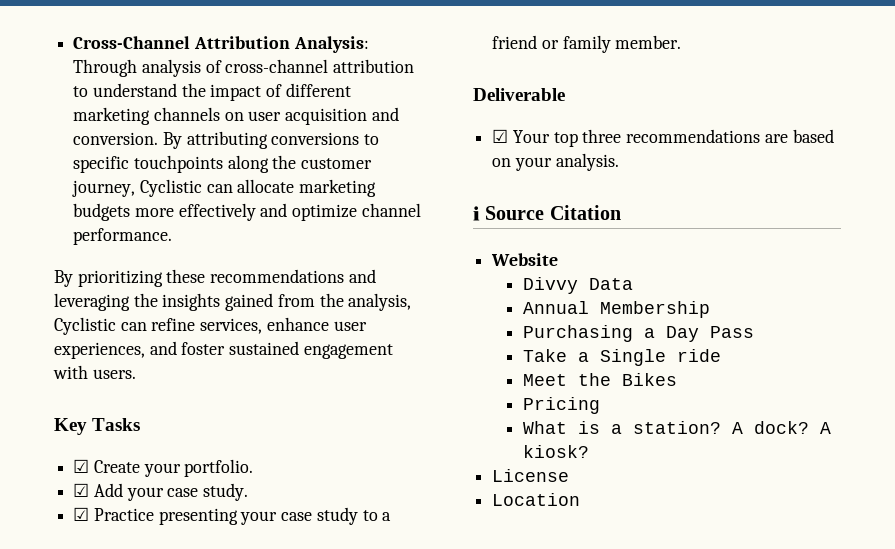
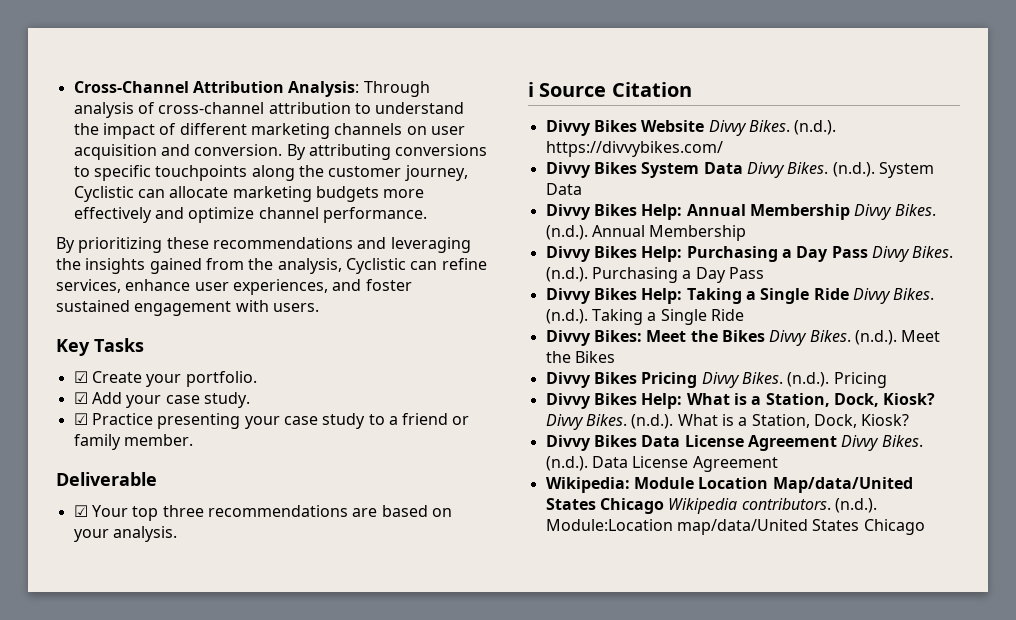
(621, 212) none -> [545,120,637,136] Divvy Bikes
[523,277,634,294] [523,301,711,318] [523,325,755,342] [523,349,722,366] [523,373,678,386] [523,397,601,414] [523,421,832,434] [523,445,590,458] [492,469,570,482] [492,493,581,506] // Divvy Data // Annual Membership // Purchasing a Day Pass // Take a Single ride // Meet the Bikes // Pricing // What is a station? A dock? A kiosk? // License // Location -> [708,120,837,136] [545,141,723,157] [545,162,934,178] [545,183,582,195] [545,204,936,220] [545,225,747,241] [545,246,954,262] [545,267,764,283] [545,288,935,304] [545,309,744,325] [545,330,941,346] [545,351,615,363] [545,372,887,388] [545,393,936,409] [545,414,910,430] [545,435,923,451] [545,456,778,472] [545,477,913,493] [545,498,877,514] [545,519,925,535] Divvy Bikes. (n.d.). https://divvybikes.com/ // Divvy Bikes System Data Divvy Bikes. (n.d.). System Data // Divvy Bikes Help: Annual Membership Divvy Bikes. (n.d.). Annual Membership // Divvy Bikes Help: Purchasing a Day Pass Divvy Bikes. (n.d.). Purchasing a Day Pass // Divvy Bikes Help: Taking a Single Ride Divvy Bikes. (n.d.). Taking a Single Ride // Divvy Bikes: Meet the Bikes Divvy Bikes. (n.d.). Meet the Bikes // Divvy Bikes Pricing Divvy Bikes. (n.d.). Pricing // Divvy Bikes Help: What is a Station, Dock, Kiosk? Divvy Bikes. (n.d.). What is a Station, Dock, Kiosk? // Divvy Bikes Data License Agreement Divvy Bikes. (n.d.). Data License Agreement // Wikipedia: Module Location Map/data/United States Chicago Wikipedia contributors. (n.d.). Module:Location map/data/United States Chicago

